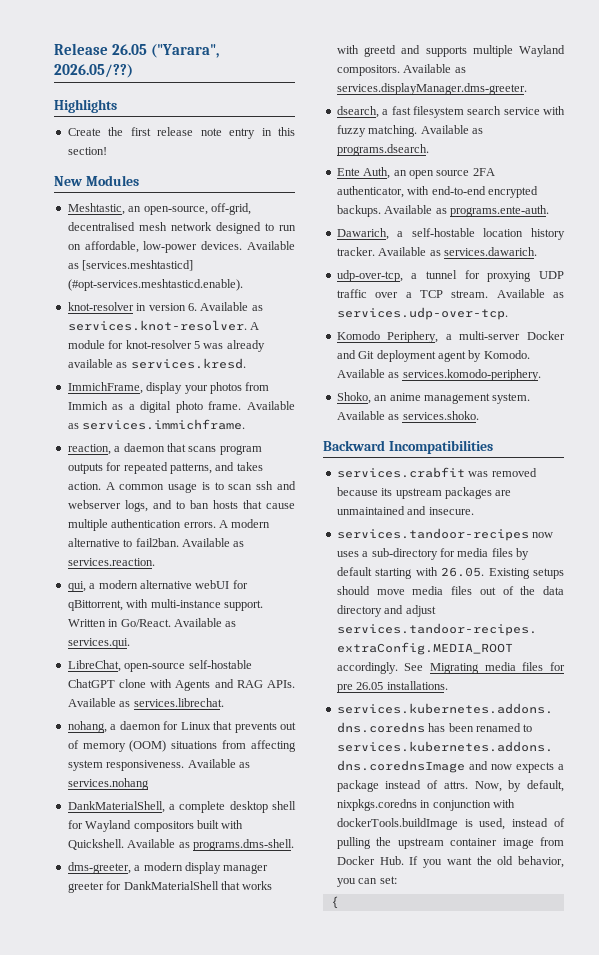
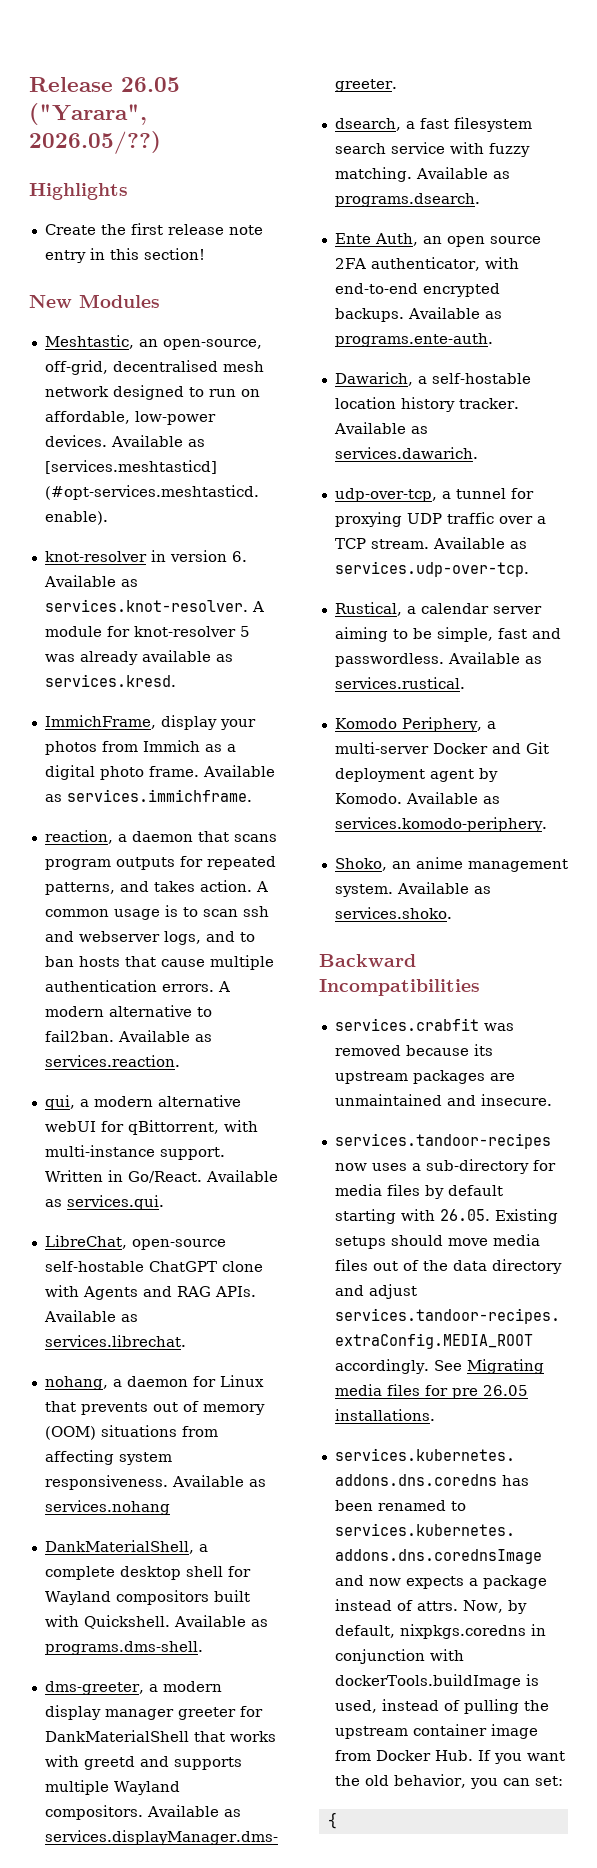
(508, 313) none -> [334,602,542,616] [334,627,561,642] [334,652,542,667] [334,677,465,689] // Rustical, a calendar server aiming to be simple, fast and passwordless. Available as services.rustical.

